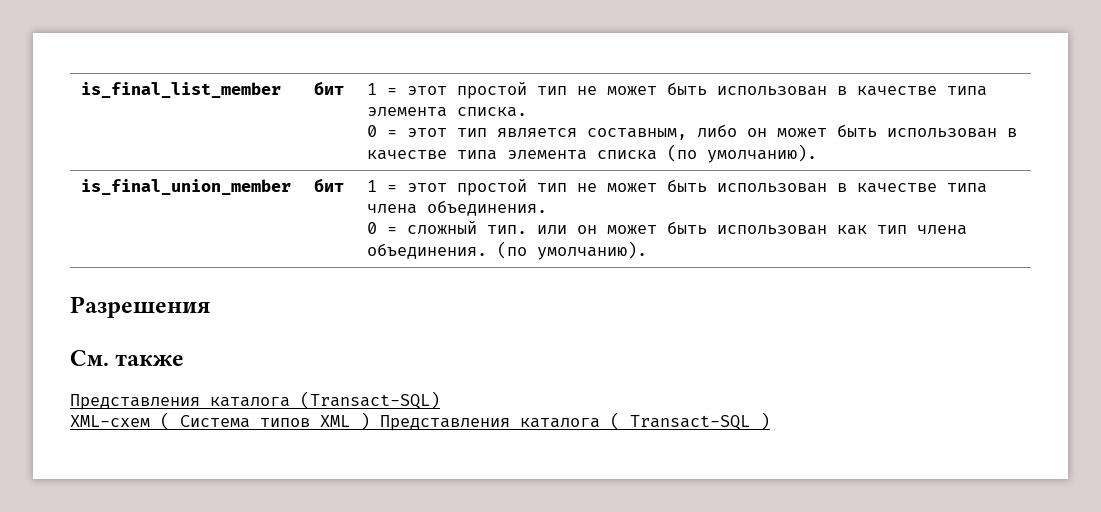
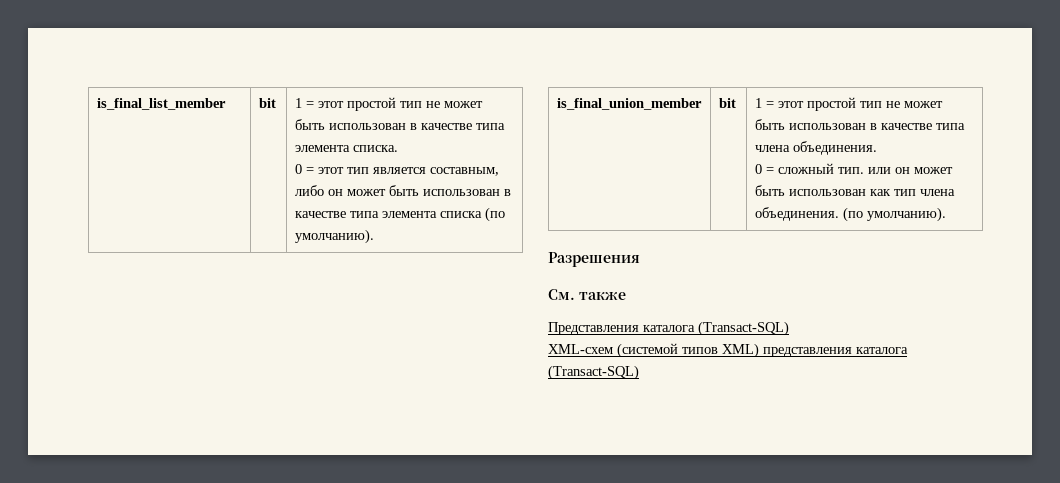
[314,81,345,95] бит -> [258,98,276,108] bit
[314,178,345,192] бит -> [718,98,736,108] bit
[160,412,770,431] ( Система типов XML ) Представления каталога ( Transact-SQL ) -> [617,343,908,358] [548,365,639,380] (системой типов XML) представления каталога (Transact-SQL)

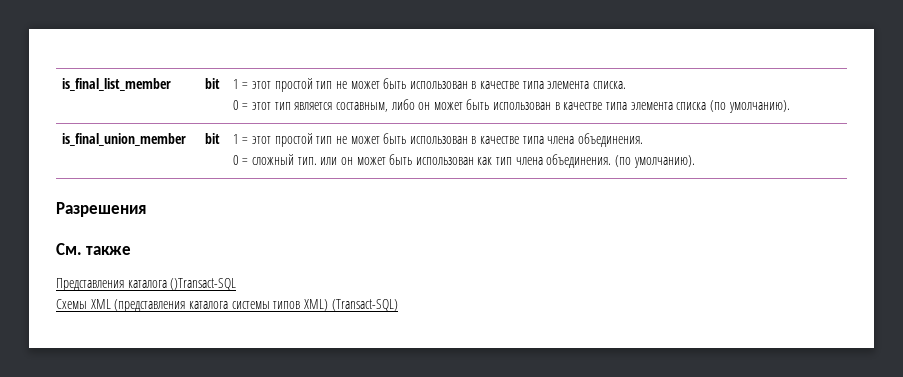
[698,321,789,336] [548,343,908,358] (Transact-SQL) // XML-схем (системой типов XML) представления каталога -> [170,278,237,291] [56,299,328,312] ()Transact-SQL // Схемы XML (представления каталога системы типов XML)

